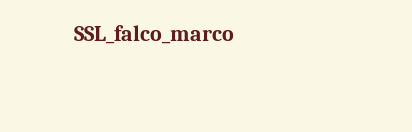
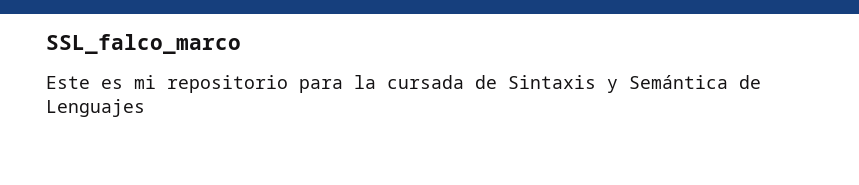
(234, 34) none -> [46,75,761,93] [46,99,145,117] // Este es mi repositorio para la cursada de Sintaxis y Semántica de Lenguajes

